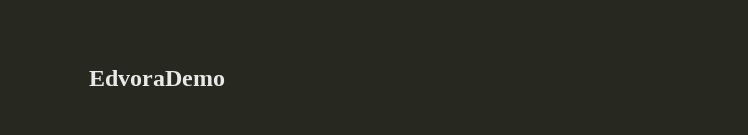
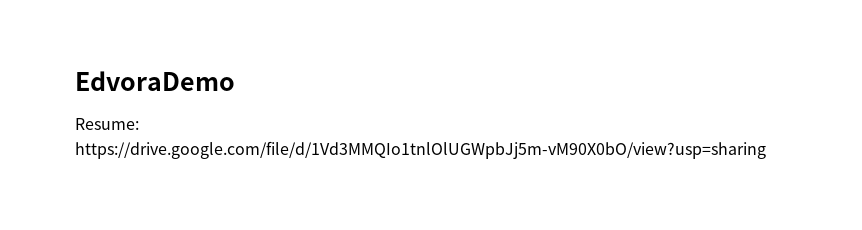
(225, 78) none -> [75,118,139,130] [75,141,766,159] // Resume: https://drive.google.com/file/d/1Vd3MMQIo1tnlOlUGWpbJj5m-vM90X0bO/view?usp=sharing

